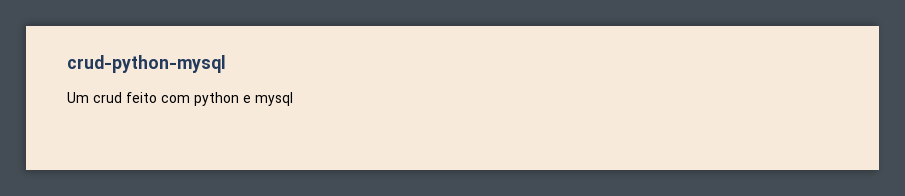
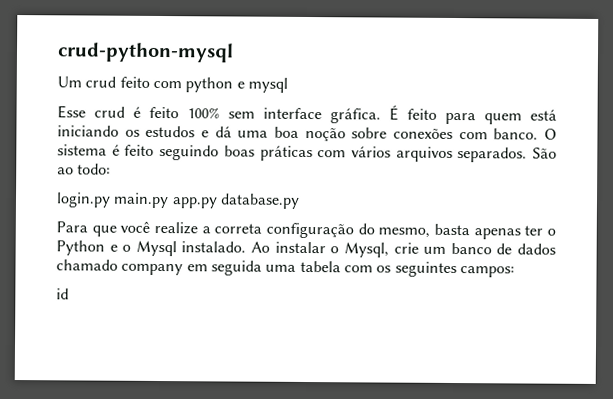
(293, 99) none -> [57,105,557,125] [57,125,557,142] [57,144,557,163] [57,163,112,175] [56,192,300,209] [56,221,557,240] [56,240,557,258] [56,259,515,278] [56,288,69,300] // Esse crud é feito 100% sem interface gráfica. É feito para quem está iniciando os estudos e dá uma boa noção sobre conexões com banco. O sistema é feito seguindo boas práticas com vários arquivos separados. São ao todo: // login.py main.py app.py database.py // Para que você realize a correta configuração do mesmo, basta apenas ter o Python e o Mysql instalado. Ao instalar o Mysql, crie um banco de dados chamado company em seguida uma tabela com os seguintes campos: // id

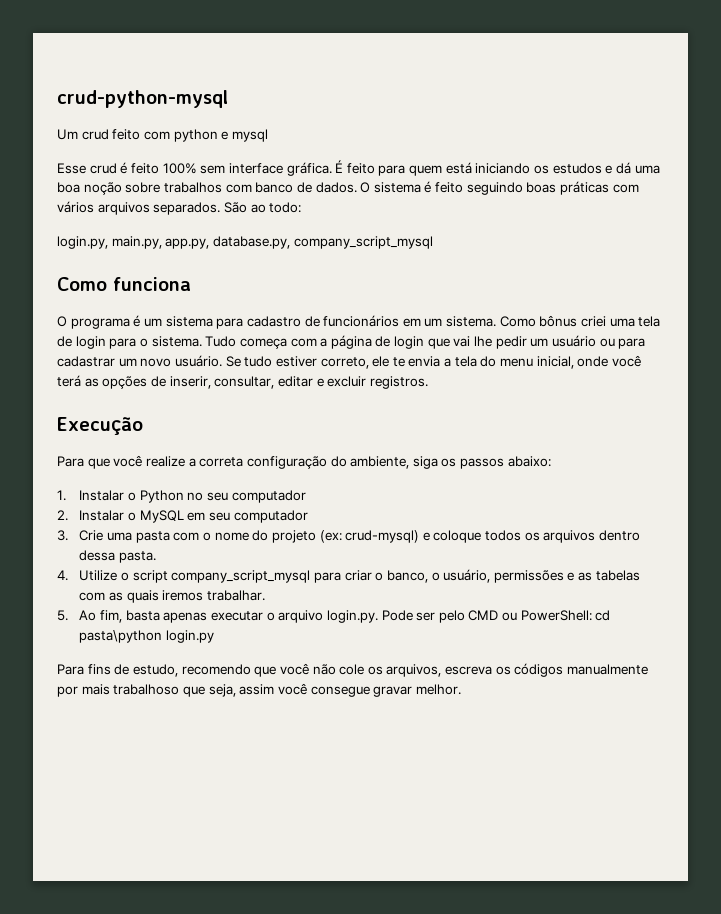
[393,127,539,140] conexões com banco. -> [163,182,357,193] trabalhos com banco de dados.
[56,192,300,209] login.py main.py app.py database.py -> [57,236,433,249] [57,277,191,291] [57,315,661,329] [57,335,646,349] [57,355,641,369] [57,375,428,389] [57,417,143,435] login.py, main.py, app.py, database.py, company_script_mysql // Como funciona // O programa é um sistema para cadastro de funcionários em um sistema. Como bônus criei uma tela de login para o sistema. Tudo começa com a página de login que vai lhe pedir um usuário ou para cadastrar um novo usuário. Se tudo estiver correto, ele te envia a tela do menu inicial, onde você terá as opções de inserir, consultar, editar e excluir registros. // Execução
[378,223,557,240] [56,240,557,258] [56,259,515,278] [56,288,69,300] mesmo, basta apenas ter o Python e o Mysql instalado. Ao instalar o Mysql, crie um banco de dados chamado company em seguida uma tabela com os seguintes campos: // id -> [350,456,551,469] [57,490,306,503] [57,510,308,523] [57,530,641,543] [79,550,157,563] [57,569,640,583] [79,590,265,603] [57,610,611,623] [79,630,215,643] [57,663,649,677] [57,683,461,697] ambiente, siga os passos abaixo: // 1. Instalar o Python no seu computador // 2. Instalar o MySQL em seu computador // 3. Crie uma pasta com o nome do projeto (ex: crud-mysql) e coloque todos os arquivos dentro dessa pasta. // 4. Utilize o script company_script_mysql para criar o banco, o usuário, permissões e as tabelas com as quais iremos trabalhar. // 5. Ao fim, basta apenas executar o arquivo login.py. Pode ser pelo CMD ou PowerShell: cd pasta\python login.py // Para fins de estudo, recomendo que você não cole os arquivos, escreva os códigos manualmente por mais trabalhoso que seja, assim você consegue gravar melhor.

